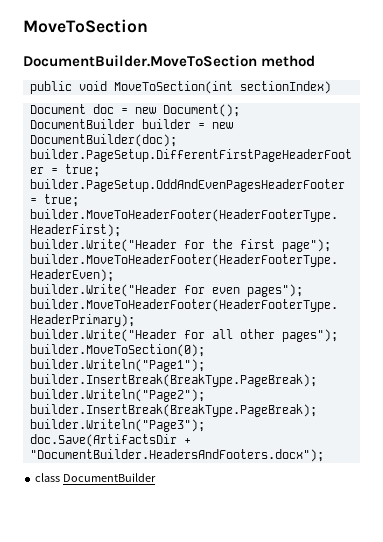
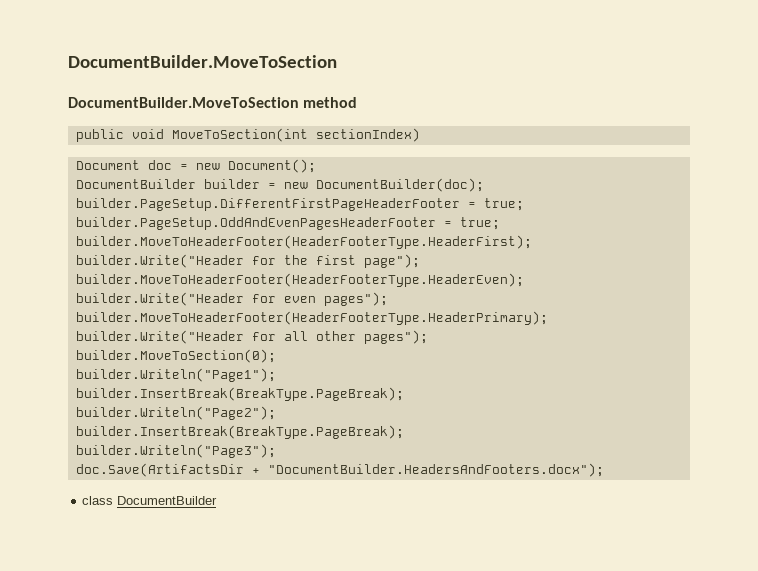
[23,19,148,33] MoveToSection -> [68,55,337,68] DocumentBuilder.MoveToSection

